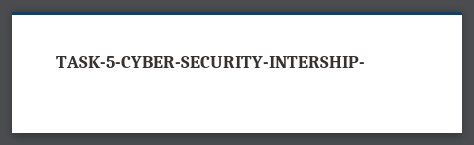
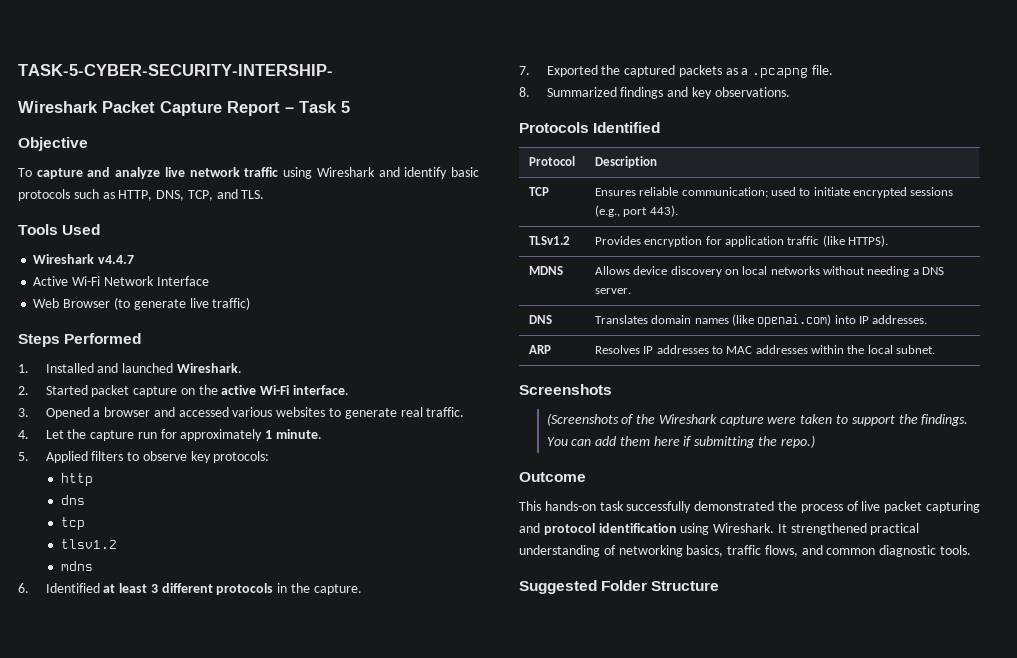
(365, 62) none -> [18,101,350,116] [18,137,88,151] [18,167,480,179] [18,189,265,201] [18,224,101,235] [33,254,135,264] [33,276,209,286] [33,297,251,310] [18,333,142,347] [18,363,242,373] [18,385,349,397] [18,407,465,419] [18,429,322,441] [18,451,270,463] [60,473,93,486] [60,495,85,505] [60,517,85,530] [60,539,117,549] [60,561,93,571] [18,583,362,595] [519,65,833,78] [519,87,790,99] [519,122,661,133] [528,156,575,166] [594,156,657,168] [528,187,549,196] [594,187,954,198] [594,205,678,217] [528,236,570,245] [594,235,889,247] [528,266,563,275] [594,266,945,277] [594,288,631,294] [528,315,552,324] [594,314,928,327] [528,345,551,354] [594,345,936,354] [519,384,612,395] [546,413,969,426] [546,435,815,448] [519,472,586,482] [519,501,980,513] [519,523,920,535] [519,545,972,557] [519,580,720,594] // Wireshark Packet Capture Report – Task 5 // Objective // To capture and analyze live network traffic using Wireshark and identify basic protocols such as HTTP, DNS, TCP, and TLS. // Tools Used // Wireshark v4.4.7 // Active Wi-Fi Network Interface // Web Browser (to generate live traffic) // Steps Performed // 1. Installed and launched Wireshark. // 2. Started packet capture on the active Wi-Fi interface. // 3. Opened a browser and accessed various websites to generate real traffic. // 4. Let the capture run for approximately 1 minute. // 5. Applied filters to observe key protocols: // http // dns // tcp // tlsv1.2 // mdns // 6. Identified at least 3 different protocols in the capture. // 7. Exported the captured packets as a .pcapng file. // 8. Summarized findings and key observations. // Protocols Identified // Protocol | Description // TCP | Ensures reliable communication; used to initiate encrypted sessions (e.g., port 443). // TLSv1.2 | Provides encryption for application traffic (like HTTPS). // MDNS | Allows device discovery on local networks without needing a DNS server. // DNS | Translates domain names (like openai.com) into IP addresses. // ARP | Resolves IP addresses to MAC addresses within the local subnet. // Screenshots // (Screenshots of the Wireshark capture were taken to support the findings. You can add them here if submitting the repo.) // Outcome // This hands-on task successfully demonstrated the process of live packet capturing and protocol identification using Wireshark. It strengthened practical understanding of networking basics, traffic flows, and common diagnostic tools. // Suggested Folder Structure

